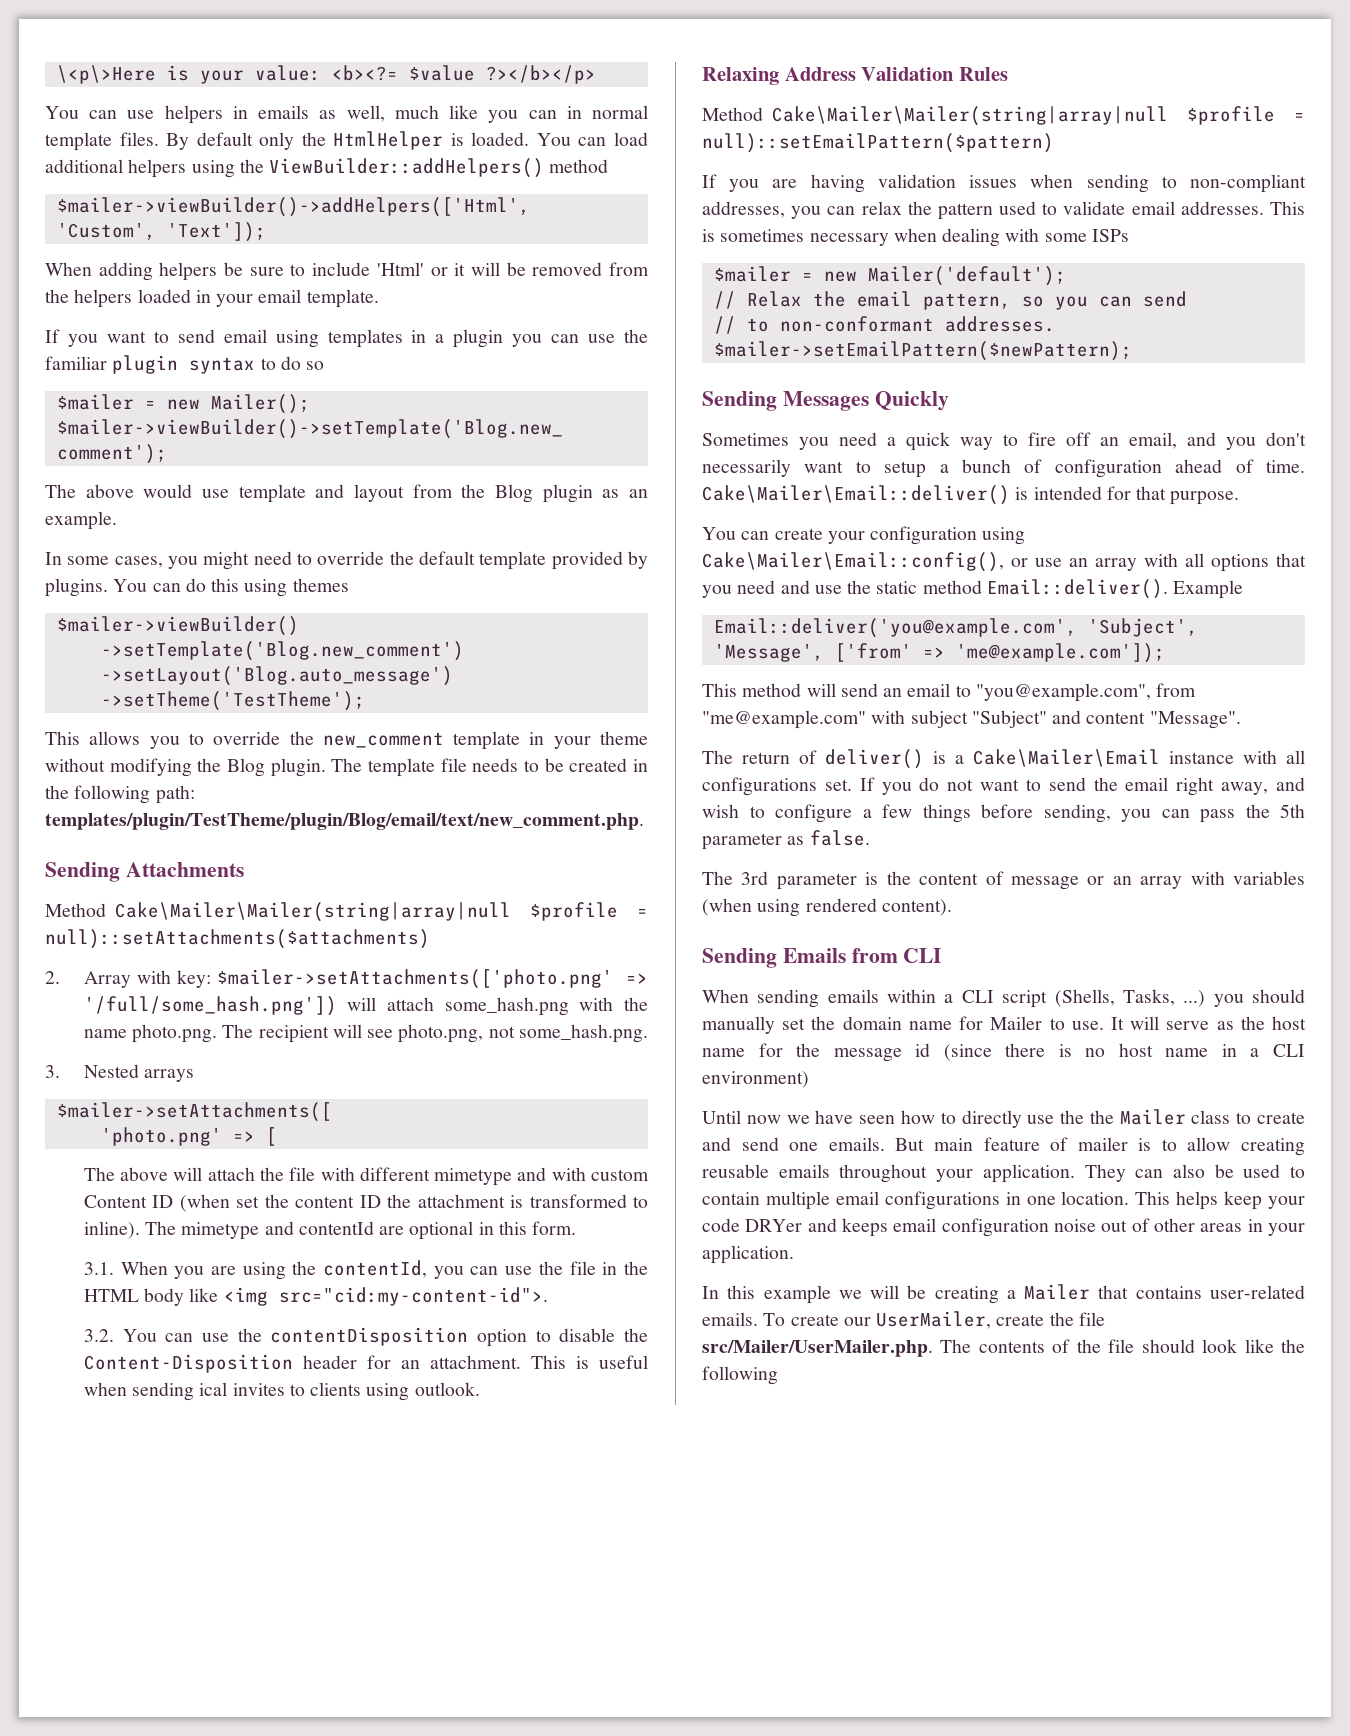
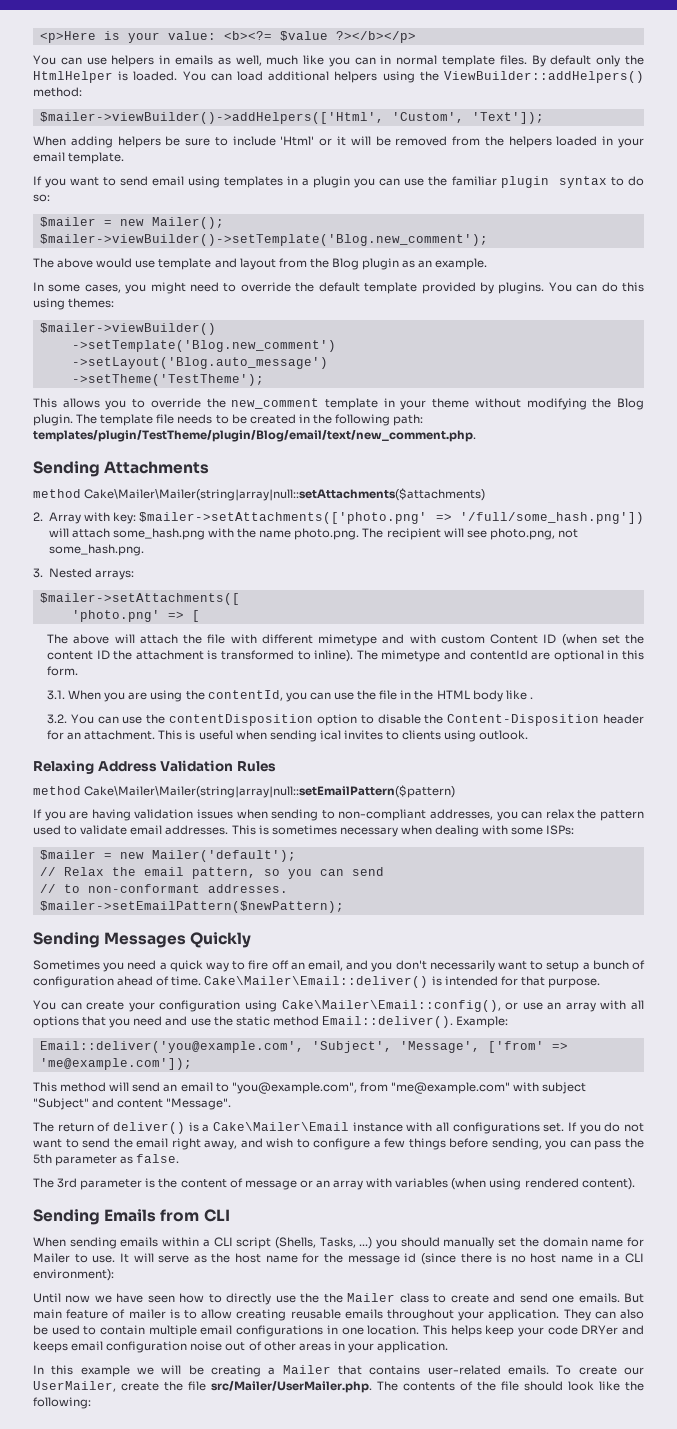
[56,65,156,84] \<p\>Here -> [39,31,96,43] <p>Here
[549,159,609,173] method -> [33,87,82,97] method:
[306,361,325,370] so -> [33,194,50,202] so:
[292,578,349,592] themes -> [68,298,115,308] themes:
[45,902,648,922] [45,929,430,949] Method Cake\Mailer\Mailer(string|array|null $profile = null)::setAttachments($attachments) -> [33,488,486,501] method Cake\Mailer\Mailer(string|array|null::setAttachments($attachments)
[144,1069,195,1082] arrays -> [94,570,134,580] arrays:
[223,1287,548,1306] <img src="cid:my-content-id">. -> [529,697,533,699] .
[702,106,1305,126] [702,133,1054,153] Method Cake\Mailer\Mailer(string|array|null $profile = null)::setEmailPattern($pattern) -> [33,785,456,798] method Cake\Mailer\Mailer(string|array|null::setEmailPattern($pattern)
[1091,229,1129,242] ISPs -> [546,825,575,835] ISPs:
[1173,580,1244,599] Example -> [456,1016,509,1028] Example:
[702,1071,809,1088] environment) -> [33,1269,114,1281] environment):
[702,1366,778,1385] following -> [33,1397,91,1409] following:

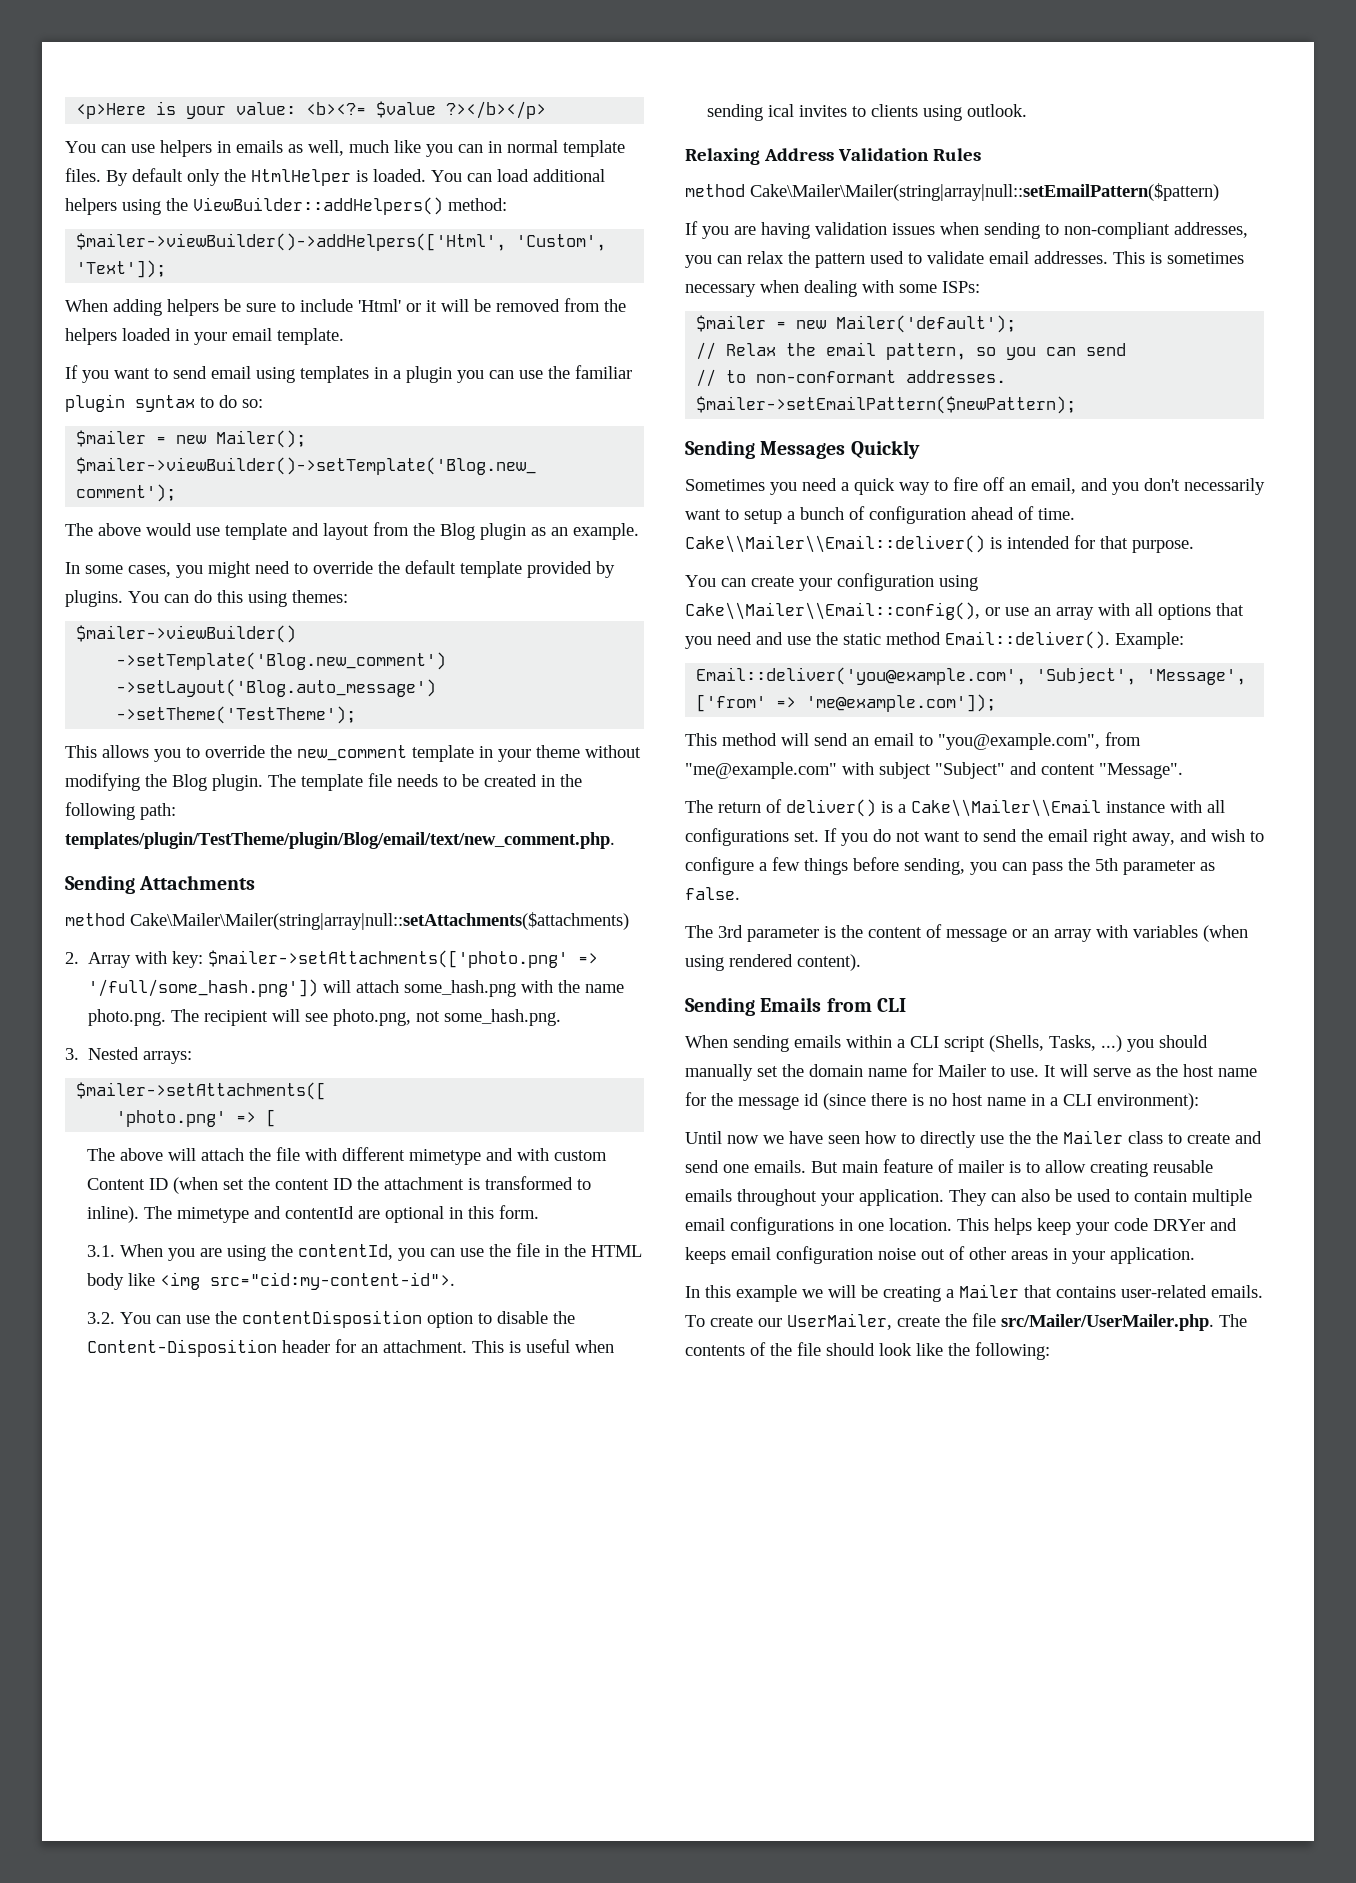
[529,697,533,699] . -> [159,1272,455,1290] <img src="cid:my-content-id">.
[204,976,429,988] Cake\Mailer\Email::deliver() -> [685,535,985,553] Cake\\Mailer\\Email::deliver()
[281,1000,501,1012] Cake\Mailer\Email::config(), -> [685,602,980,620] Cake\\Mailer\\Email::config(),
[212,1122,349,1131] Cake\Mailer\Email -> [911,799,1101,817] Cake\\Mailer\\Email

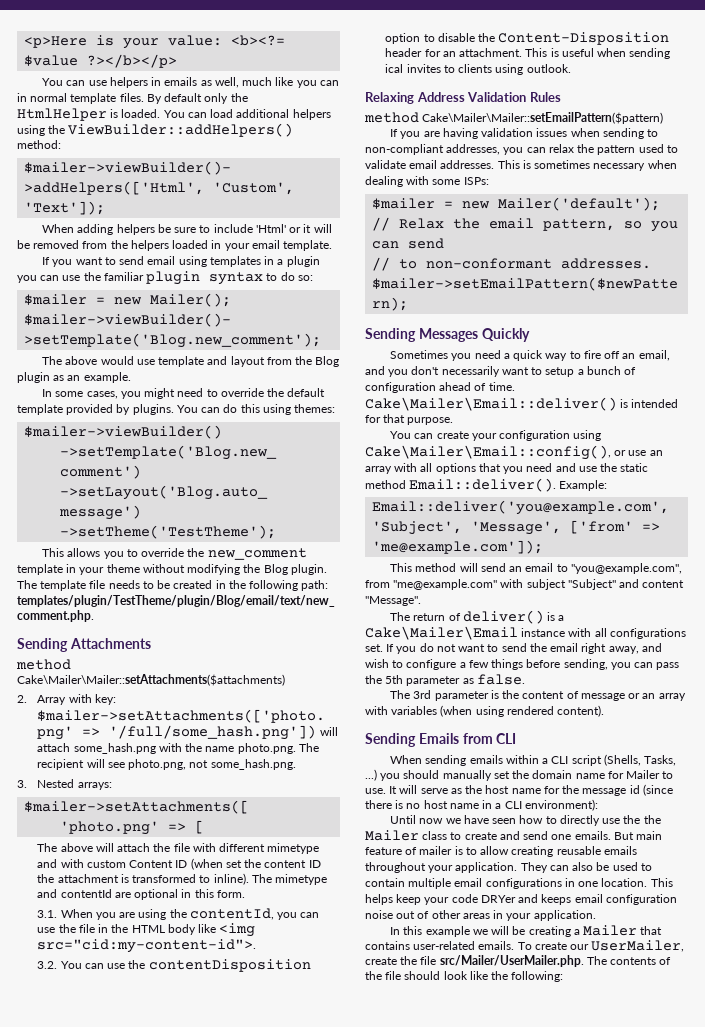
[130,912,629,930] Cake\Mailer\Mailer(string|array|null::setAttachments($attachments) -> [17,674,285,686] Cake\Mailer\Mailer::setAttachments($attachments)
[750,183,1219,201] Cake\Mailer\Mailer(string|array|null::setEmailPattern($pattern) -> [422,112,664,124] Cake\Mailer\Mailer::setEmailPattern($pattern)
[685,535,985,553] Cake\\Mailer\\Email::deliver() -> [365,397,617,411] Cake\Mailer\Email::deliver()
[685,602,980,620] Cake\\Mailer\\Email::config(), -> [365,445,611,460] Cake\Mailer\Email::config(),
[911,799,1101,817] Cake\\Mailer\\Email -> [365,626,518,640] Cake\Mailer\Email

